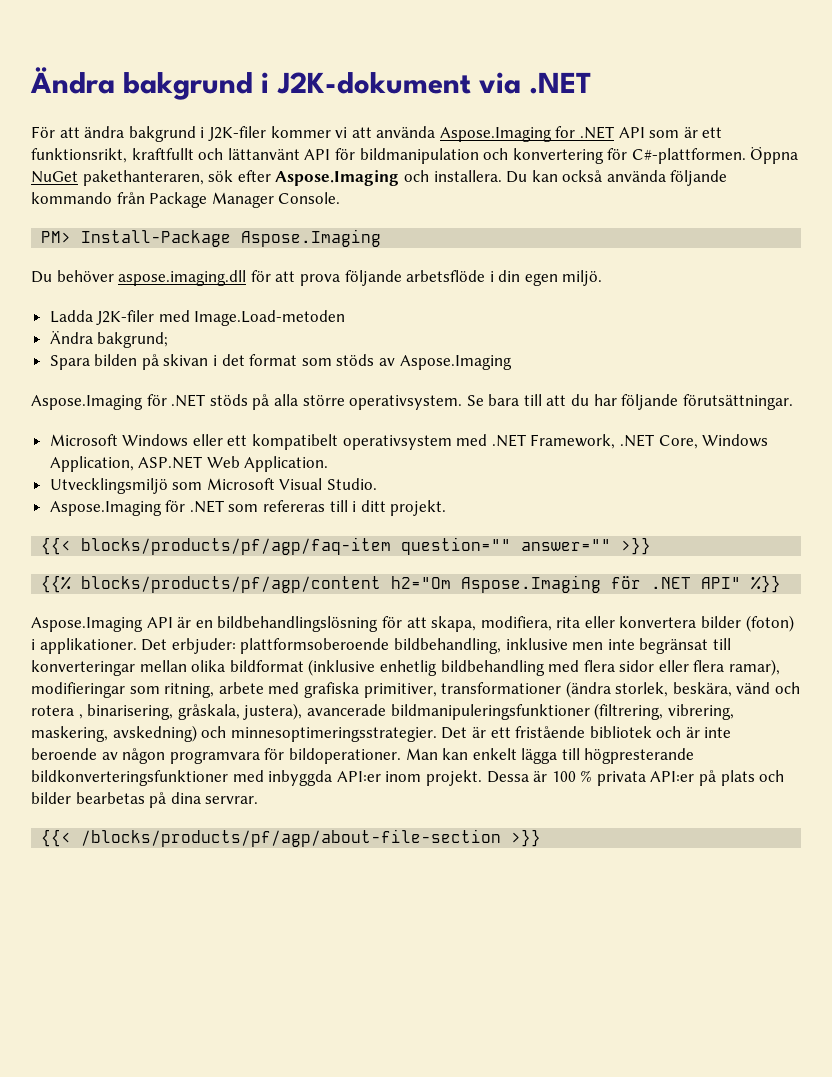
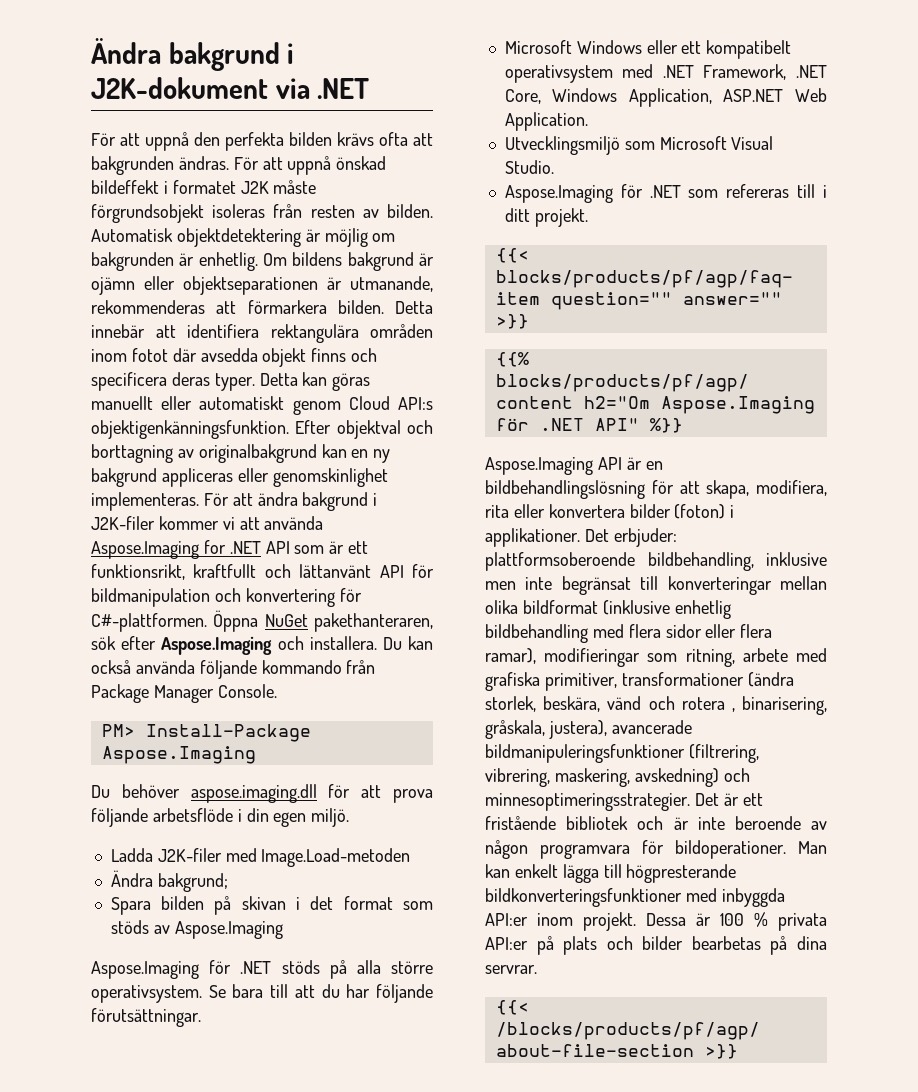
(80, 132) none -> [145,132,433,151] [91,156,387,175] [91,180,317,194] [91,204,433,223] [91,228,396,247] [91,252,434,271] [91,276,433,295] [91,300,433,314] [91,324,433,343] [91,348,378,367] [91,372,371,391] [91,396,433,415] [91,420,433,439] [91,444,391,463] [91,468,388,487] [91,492,253,511] uppnå den perfekta bilden krävs ofta att bakgrunden ändras. För att uppnå önskad bildeffekt i formatet J2K måste förgrundsobjekt isoleras från resten av bilden. Automatisk objektdetektering är möjlig om bakgrunden är enhetlig. Om bildens bakgrund är ojämn eller objektseparationen är utmanande, rekommenderas att förmarkera bilden. Detta innebär att identifiera rektangulära områden inom fotot där avsedda objekt finns och specificera deras typer. Detta kan göras manuellt eller automatiskt genom Cloud API:s objektigenkänningsfunktion. Efter objektval och borttagning av originalbakgrund kan en ny bakgrund appliceras eller genomskinlighet implementeras. För att

